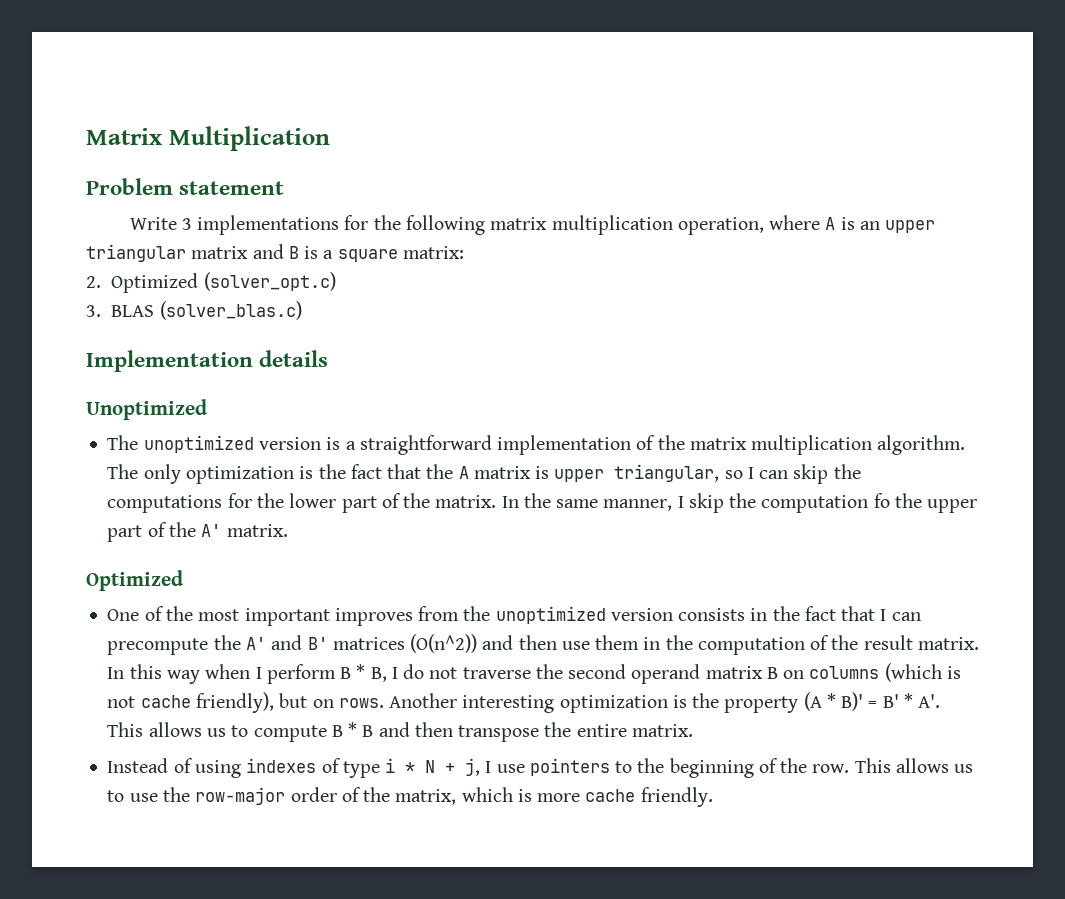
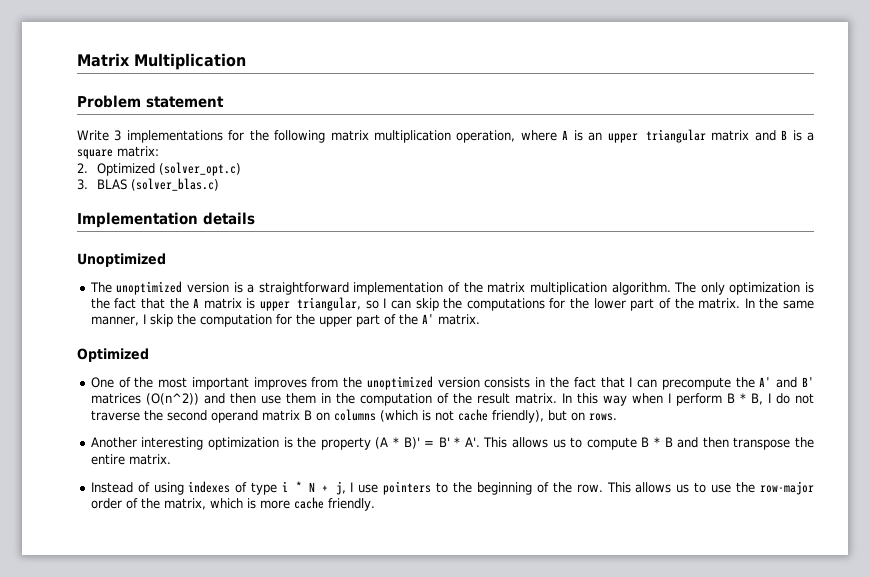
[873,493,890,508] fo -> [275,314,292,325] for
(384, 703) none -> (617, 417) //

